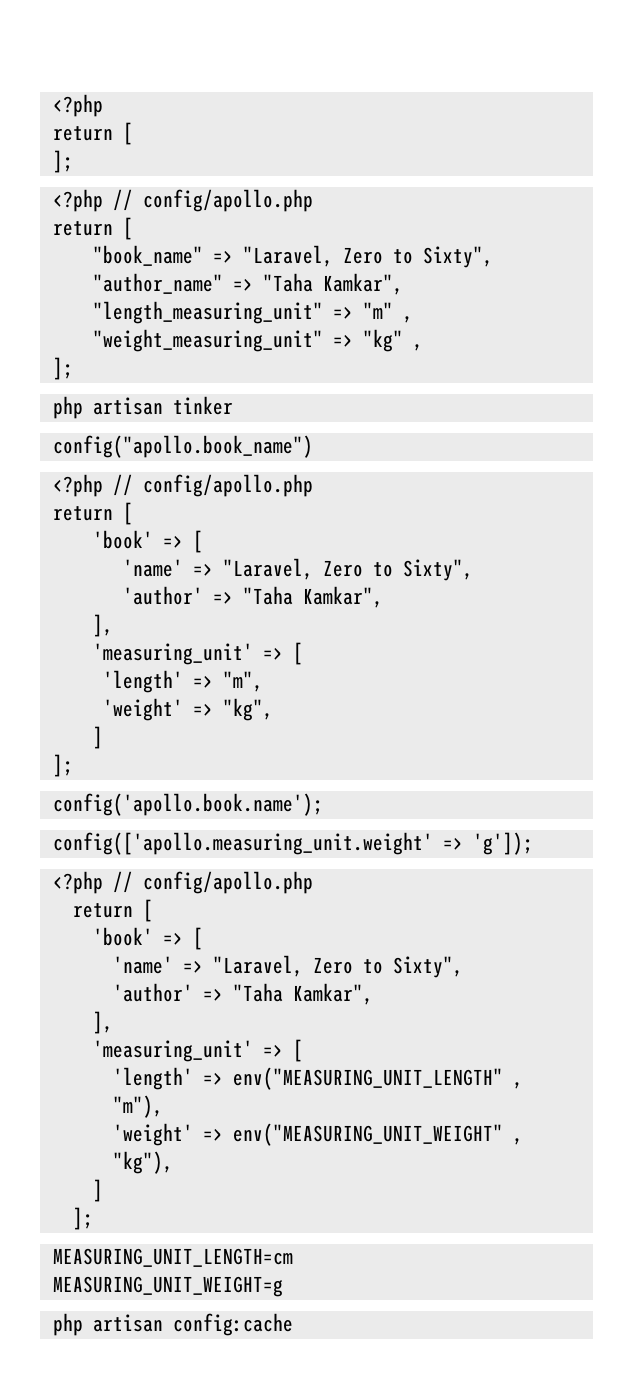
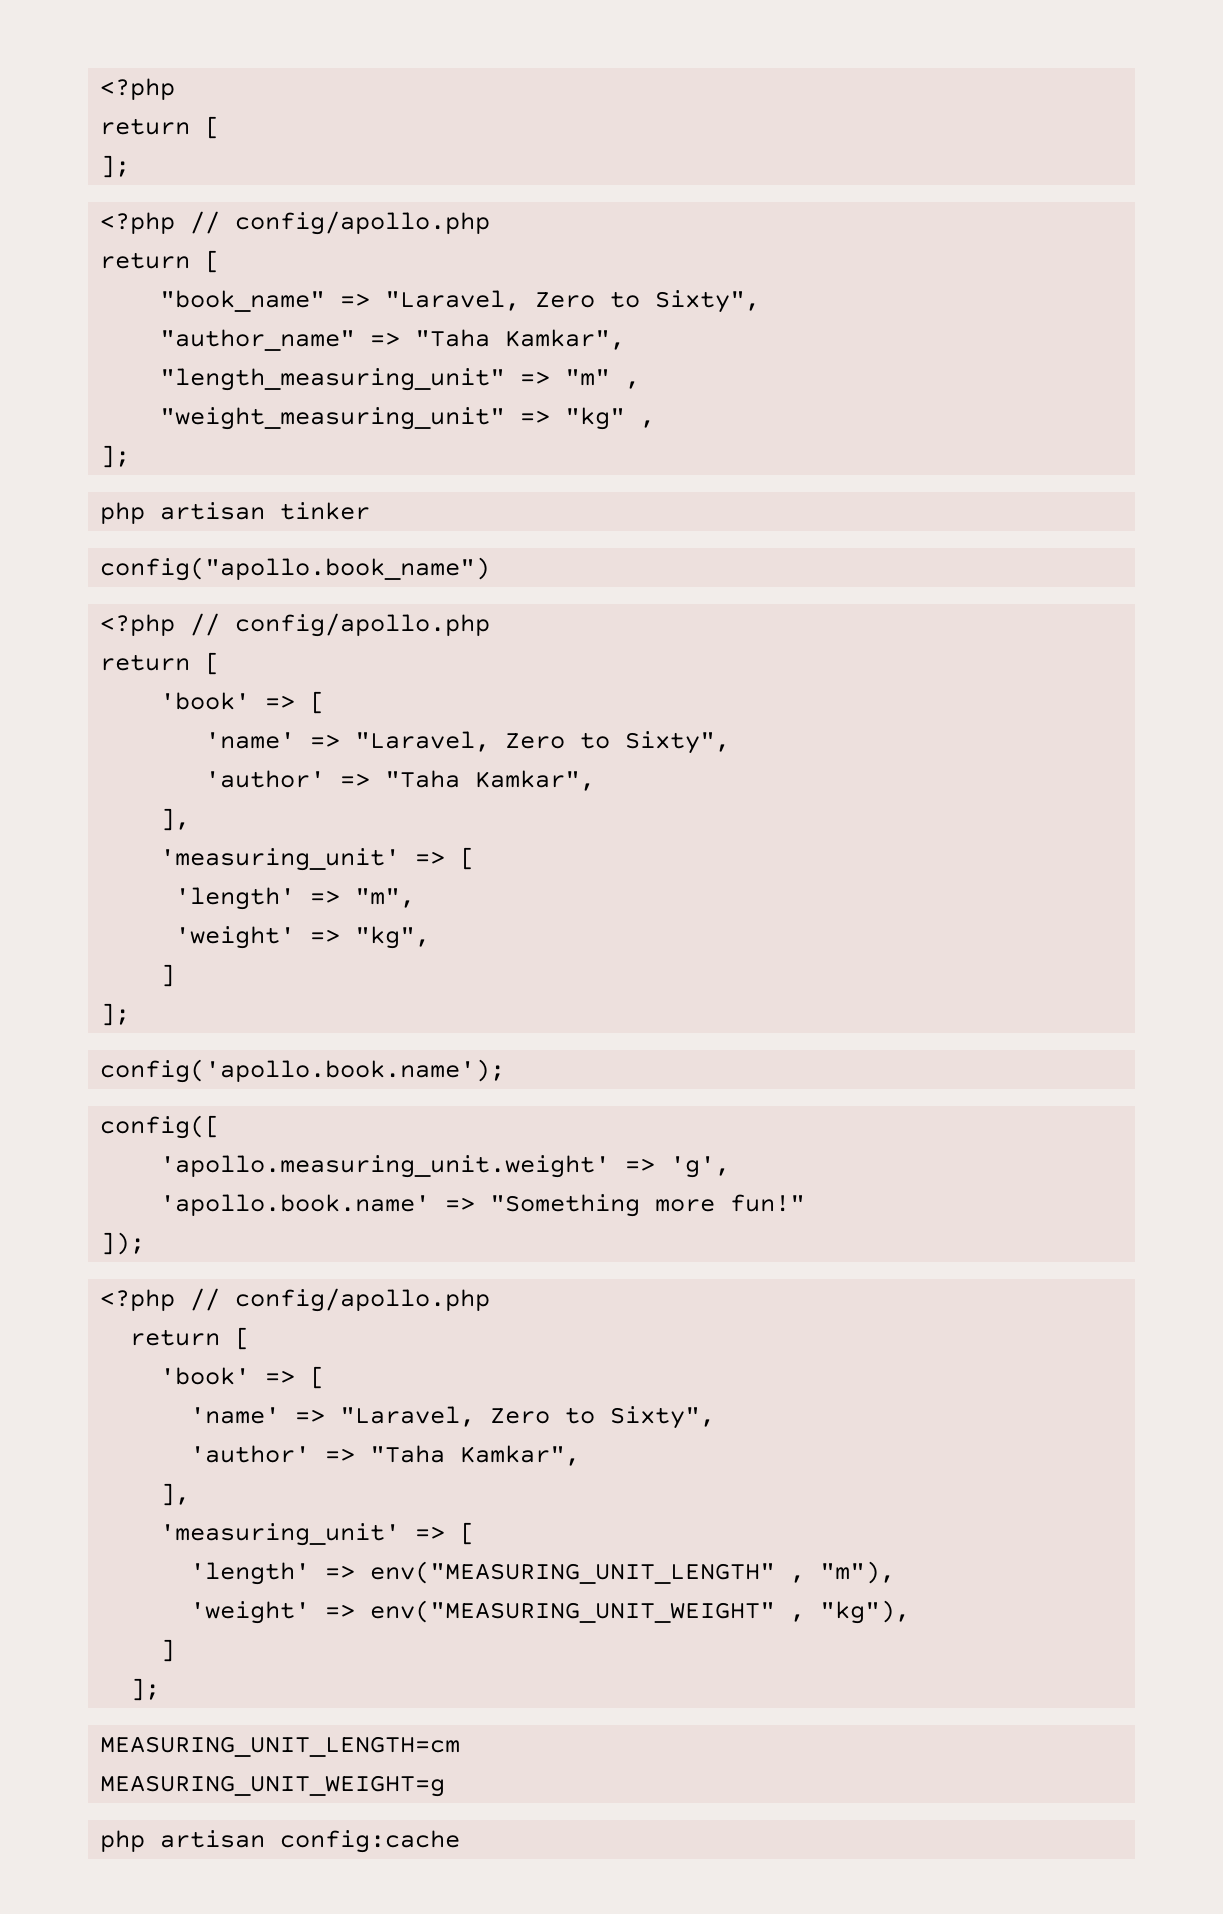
[52,832,533,855] config(['apollo.measuring_unit.weight' => 'g']); -> [100,1115,221,1139] [160,1155,731,1178] [160,1194,806,1217] [100,1232,146,1255] config([ // 'apollo.measuring_unit.weight' => 'g', // 'apollo.book.name' => "Something more fun!" // ]);

